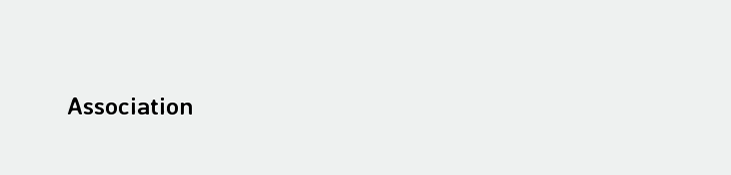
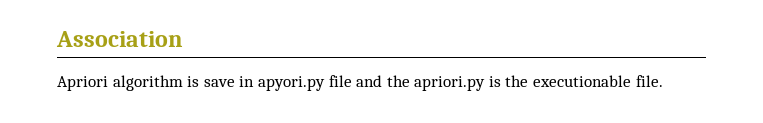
(193, 106) none -> [57,75,663,91] // Apriori algorithm is save in apyori.py file and the apriori.py is the executionable file.

